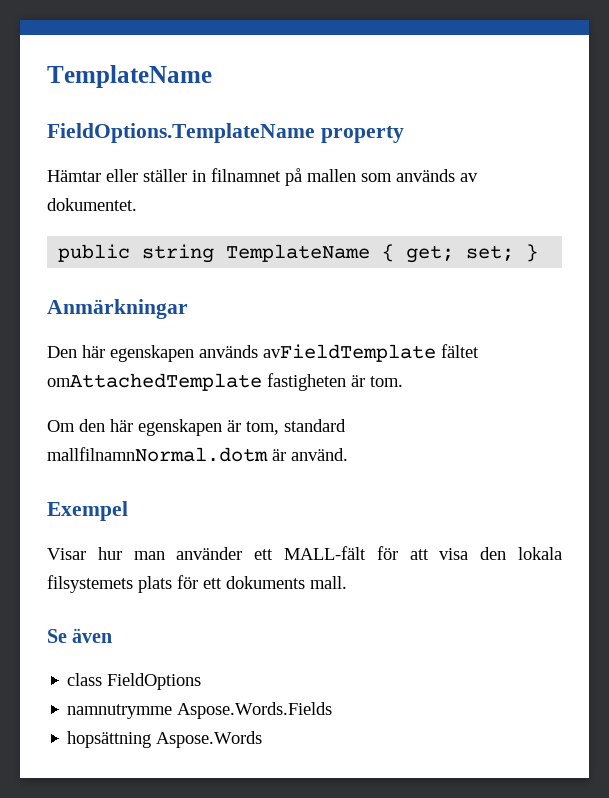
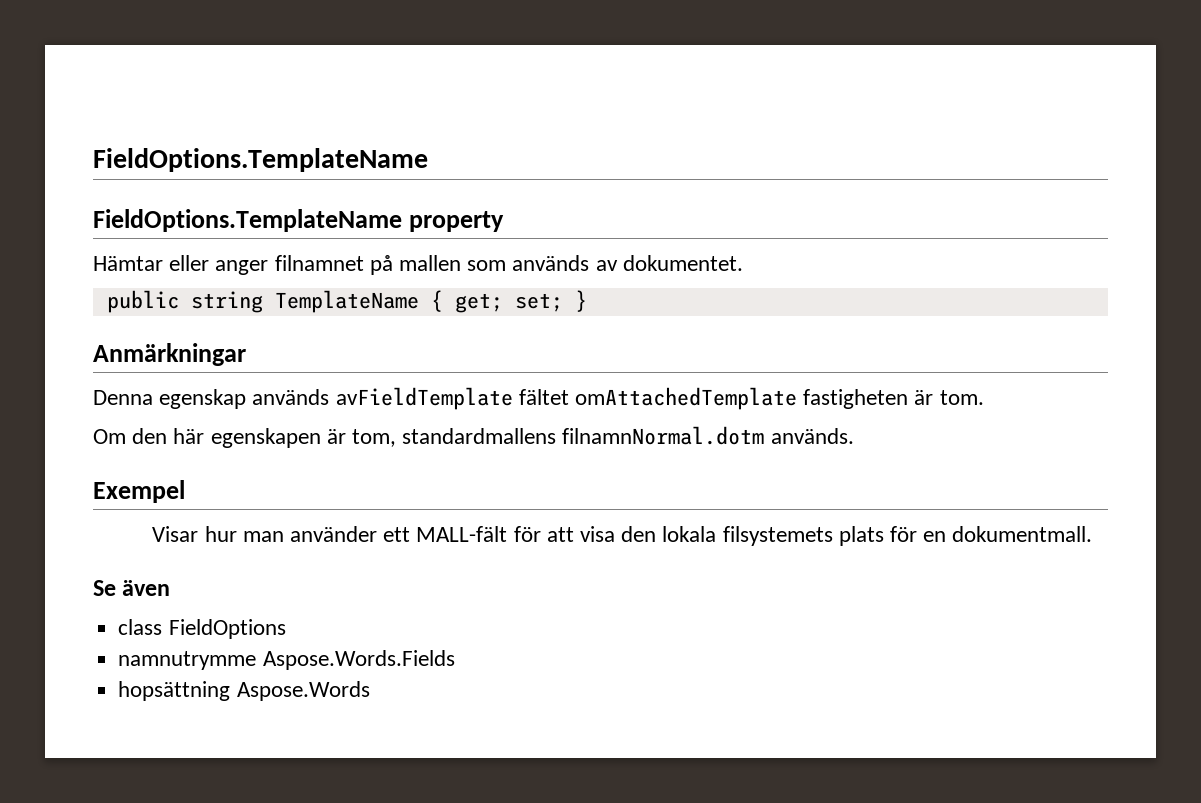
[47,65,212,88] TemplateName -> [93,148,428,172] FieldOptions.TemplateName
[143,169,206,182] ställer in -> [215,260,269,275] anger
[47,345,194,362] Den här egenskapen -> [93,389,247,409] Denna egenskap
[284,419,346,432] [47,447,348,462] standard mallfilnamnNormal.dotm är använd. -> [402,426,854,445] standardmallens filnamnNormal.dotm används.
[203,576,347,589] ett dokuments mall. -> [923,526,1093,542] en dokumentmall.

